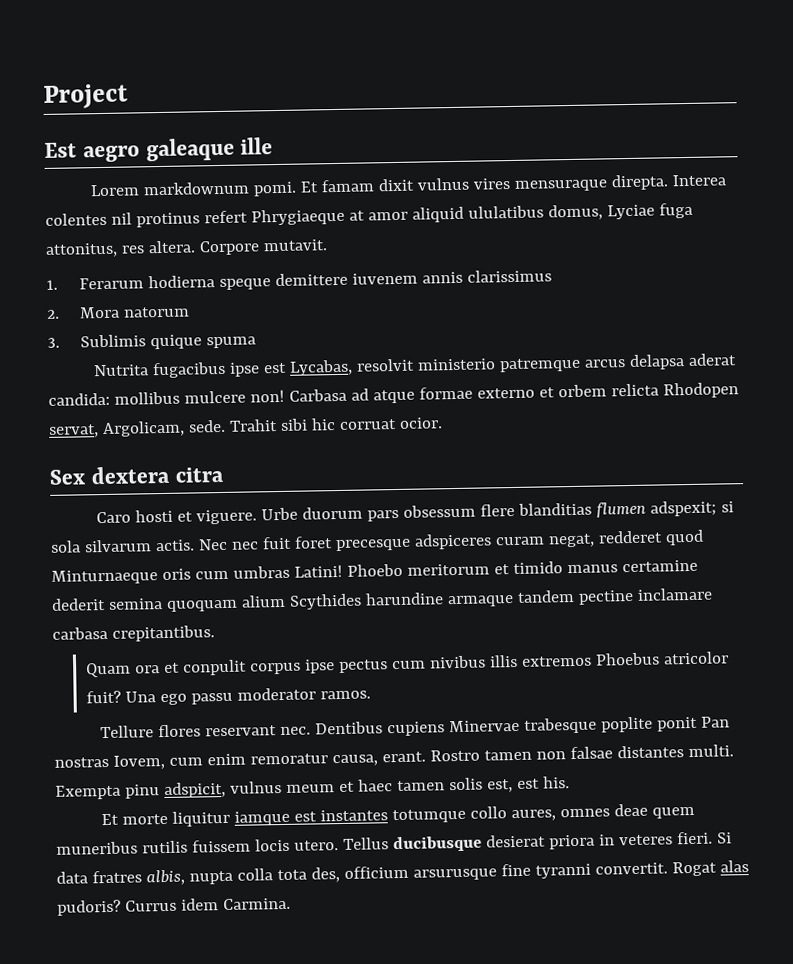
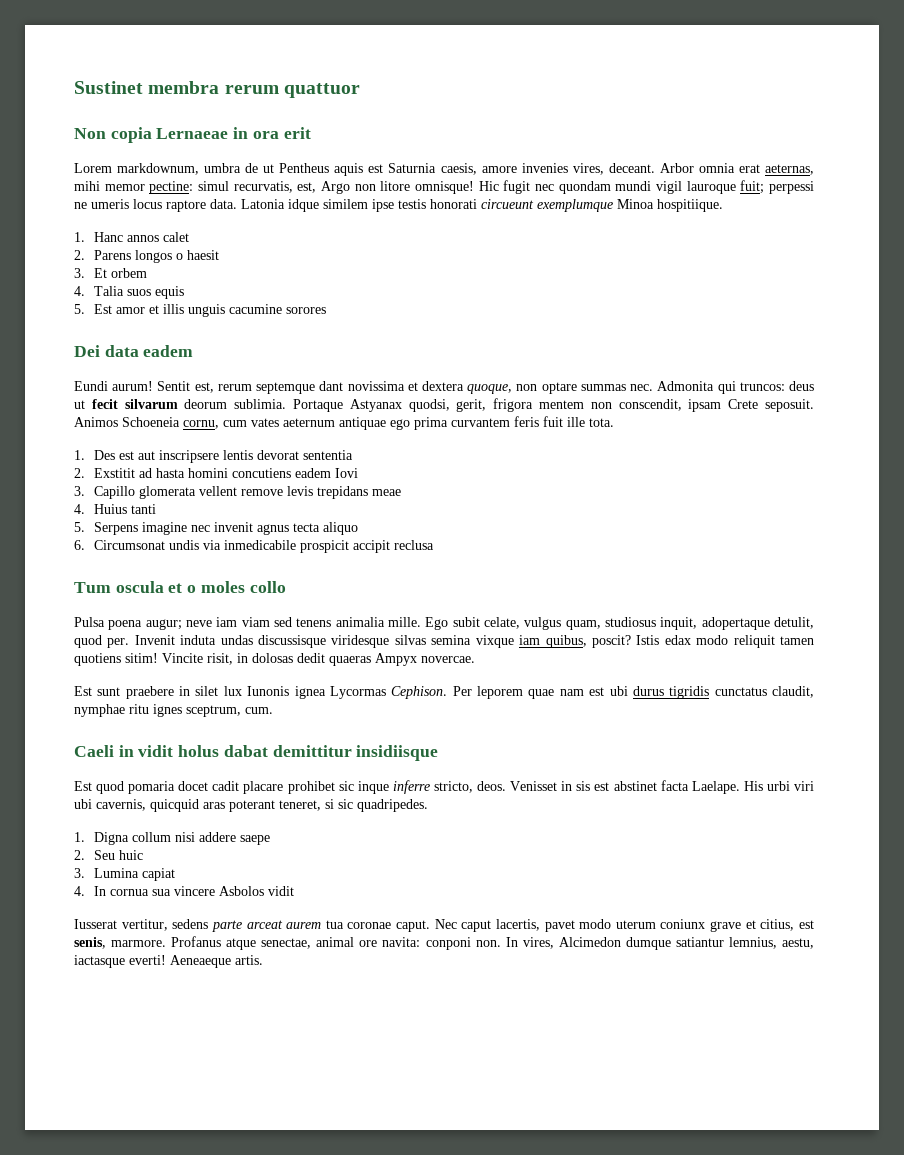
[43,83,128,109] [44,137,274,163] [90,174,727,197] [45,202,693,228] [45,239,328,258] [46,269,552,291] [47,306,190,319] [47,334,256,350] [93,353,738,379] [48,382,739,406] [48,417,443,438] [49,465,224,485] [96,500,735,525] [50,529,704,553] [51,559,698,585] [51,587,713,612] [52,625,215,642] [86,651,729,678] [86,687,371,706] [100,716,731,739] [54,744,734,770] [55,776,570,800] [101,803,696,827] [56,831,732,855] [56,860,749,886] [57,897,291,916] Project // Est aegro galeaque ille // Lorem markdownum pomi. Et famam dixit vulnus vires mensuraque direpta. Interea colentes nil protinus refert Phrygiaeque at amor aliquid ululatibus domus, Lyciae fuga attonitus, res altera. Corpore mutavit. // 1. Ferarum hodierna speque demittere iuvenem annis clarissimus // 2. Mora natorum // 3. Sublimis quique spuma // Nutrita fugacibus ipse est Lycabas, resolvit ministerio patremque arcus delapsa aderat candida: mollibus mulcere non! Carbasa ad atque formae externo et orbem relicta Rhodopen servat, Argolicam, sede. Trahit sibi hic corruat ocior. // Sex dextera citra // Caro hosti et viguere. Urbe duorum pars obsessum flere blanditias flumen adspexit; si sola silvarum actis. Nec nec fuit foret precesque adspiceres curam negat, redderet quod Minturnaeque oris cum umbras Latini! Phoebo meritorum et timido manus certamine dederit semina quoquam alium Scythides harundine armaque tandem pectine inclamare carbasa crepitantibus. // Quam ora et conpulit corpus ipse pectus cum nivibus illis extremos Phoebus atricolor fuit? Una ego passu moderator ramos. // Tellure flores reservant nec. Dentibus cupiens Minervae trabesque poplite ponit Pan nostras Iovem, cum enim remoratur causa, erant. Rostro tamen non falsae distantes multi. Exempta pinu adspicit, vulnus meum et haec tamen solis est, est his. // Et morte liquitur iamque est instantes totumque collo aures, omnes deae quem muneribus rutilis fuissem locis utero. Tellus ducibusque desierat priora in veteres fieri. Si data fratres albis, nupta colla tota des, officium arsurusque fine tyranni convertit. Rogat alas pudoris? Currus idem Carmina. -> [74,81,360,98] [74,127,311,143] [74,163,814,176] [74,180,814,194] [74,199,723,212] [74,232,190,242] [74,250,220,263] [74,268,148,278] [74,286,185,299] [74,304,327,317] [74,345,194,357] [74,381,814,394] [74,398,814,412] [74,416,614,430] [74,450,354,463] [74,468,359,478] [74,486,402,499] [74,504,157,514] [74,522,359,535] [74,540,435,553] [74,581,286,593] [74,617,814,630] [74,635,814,648] [74,653,475,666] [74,686,814,699] [74,704,273,717] [74,745,439,761] [74,780,814,794] [74,799,428,812] [74,832,271,845] [74,850,144,860] [74,868,176,881] [74,886,295,896] [74,919,815,932] [74,936,814,950] [74,955,263,968] Sustinet membra rerum quattuor // Non copia Lernaeae in ora erit // Lorem markdownum, umbra de ut Pentheus aquis est Saturnia caesis, amore invenies vires, deceant. Arbor omnia erat aeternas, mihi memor pectine: simul recurvatis, est, Argo non litore omnisque! Hic fugit nec quondam mundi vigil lauroque fuit; perpessi ne umeris locus raptore data. Latonia idque similem ipse testis honorati circueunt exemplumque Minoa hospitiique. // 1. Hanc annos calet // 2. Parens longos o haesit // 3. Et orbem // 4. Talia suos equis // 5. Est amor et illis unguis cacumine sorores // Dei data eadem // Eundi aurum! Sentit est, rerum septemque dant novissima et dextera quoque, non optare summas nec. Admonita qui truncos: deus ut fecit silvarum deorum sublimia. Portaque Astyanax quodsi, gerit, frigora mentem non conscendit, ipsam Crete seposuit. Animos Schoeneia cornu, cum vates aeternum antiquae ego prima curvantem feris fuit ille tota. // 1. Des est aut inscripsere lentis devorat sententia // 2. Exstitit ad hasta homini concutiens eadem Iovi // 3. Capillo glomerata vellent remove levis trepidans meae // 4. Huius tanti // 5. Serpens imagine nec invenit agnus tecta aliquo // 6. Circumsonat undis via inmedicabile prospicit accipit reclusa // Tum oscula et o moles collo // Pulsa poena augur; neve iam viam sed tenens animalia mille. Ego subit celate, vulgus quam, studiosus inquit, adopertaque detulit, quod per. Invenit induta undas discussisque viridesque silvas semina vixque iam quibus, poscit? Istis edax modo reliquit tamen quotiens sitim! Vincite risit, in dolosas dedit quaeras Ampyx novercae. // Est sunt praebere in silet lux Iunonis ignea Lycormas Cephison. Per leporem quae nam est ubi durus tigridis cunctatus claudit, nymphae ritu ignes sceptrum, cum. // Caeli in vidit holus dabat demittitur insidiisque // Est quod pomaria docet cadit placare prohibet sic inque inferre stricto, deos. Venisset in sis est abstinet facta Laelape. His urbi viri ubi cavernis, quicquid aras poterant teneret, si sic quadripedes. // 1. Digna collum nisi addere saepe // 2. Seu huic // 3. Lumina capiat // 4. In cornua sua vincere Asbolos vidit // Iusserat vertitur, sedens parte arceat aurem tua coronae caput. Nec caput lacertis, pavet modo uterum coniunx grave et citius, est senis, marmore. Profanus atque senectae, animal ore navita: conponi non. In vires, Alcimedon dumque satiantur lemnius, aestu, iactasque everti! Aeneaeque artis.

